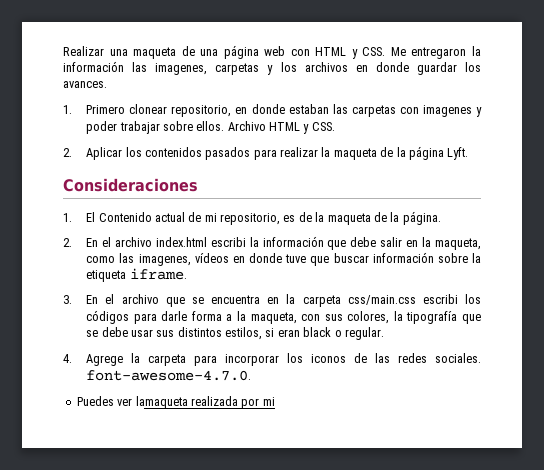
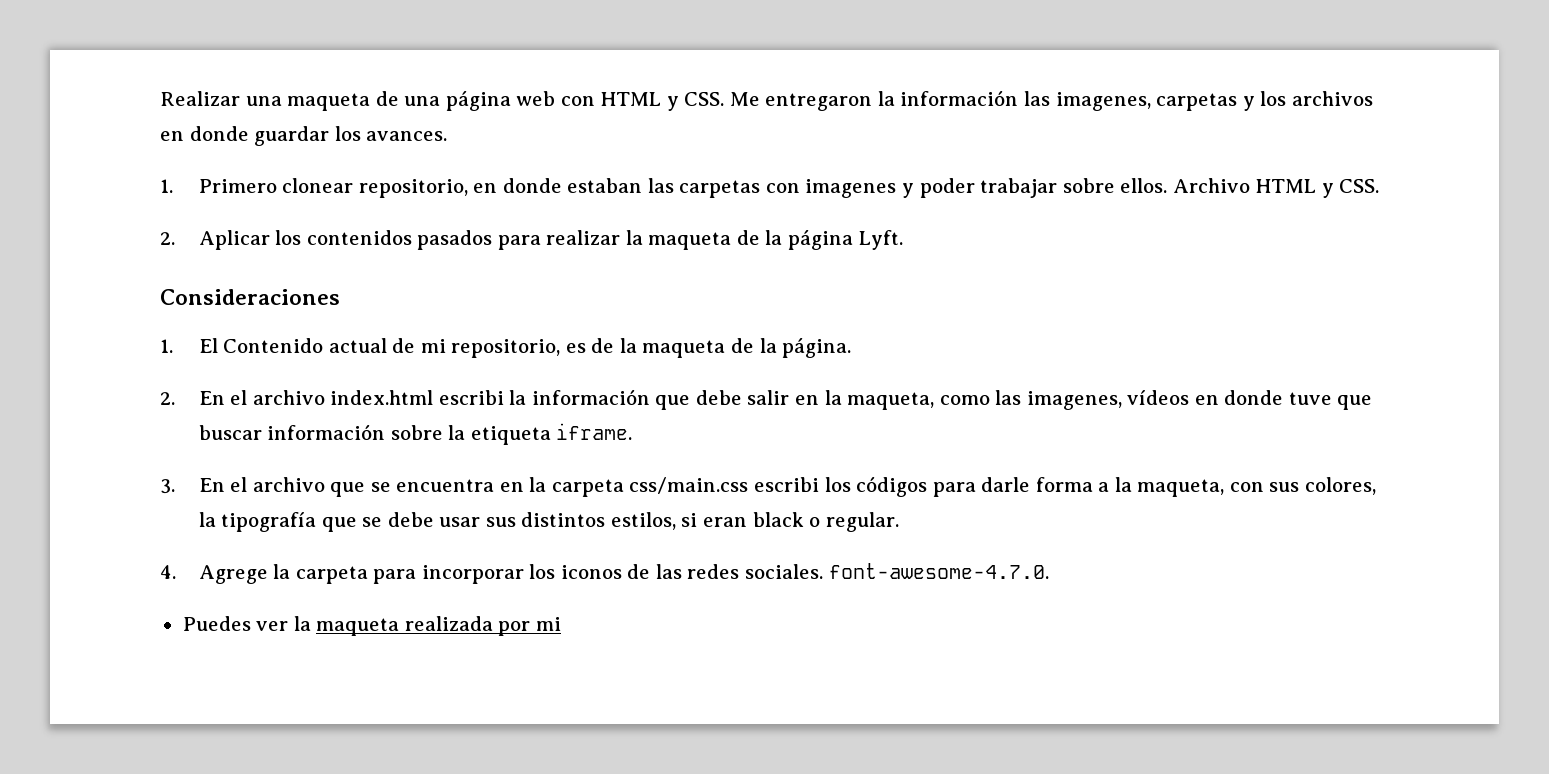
[135,396,188,409] lamaqueta -> [293,616,400,636] la maqueta

